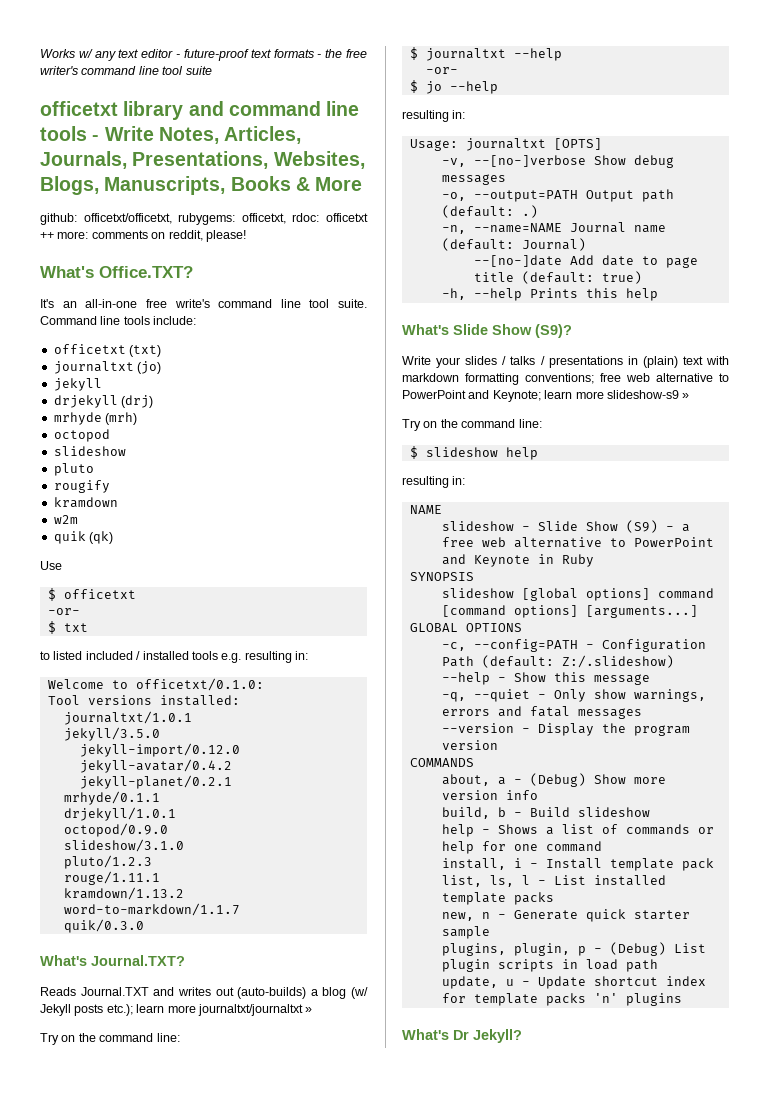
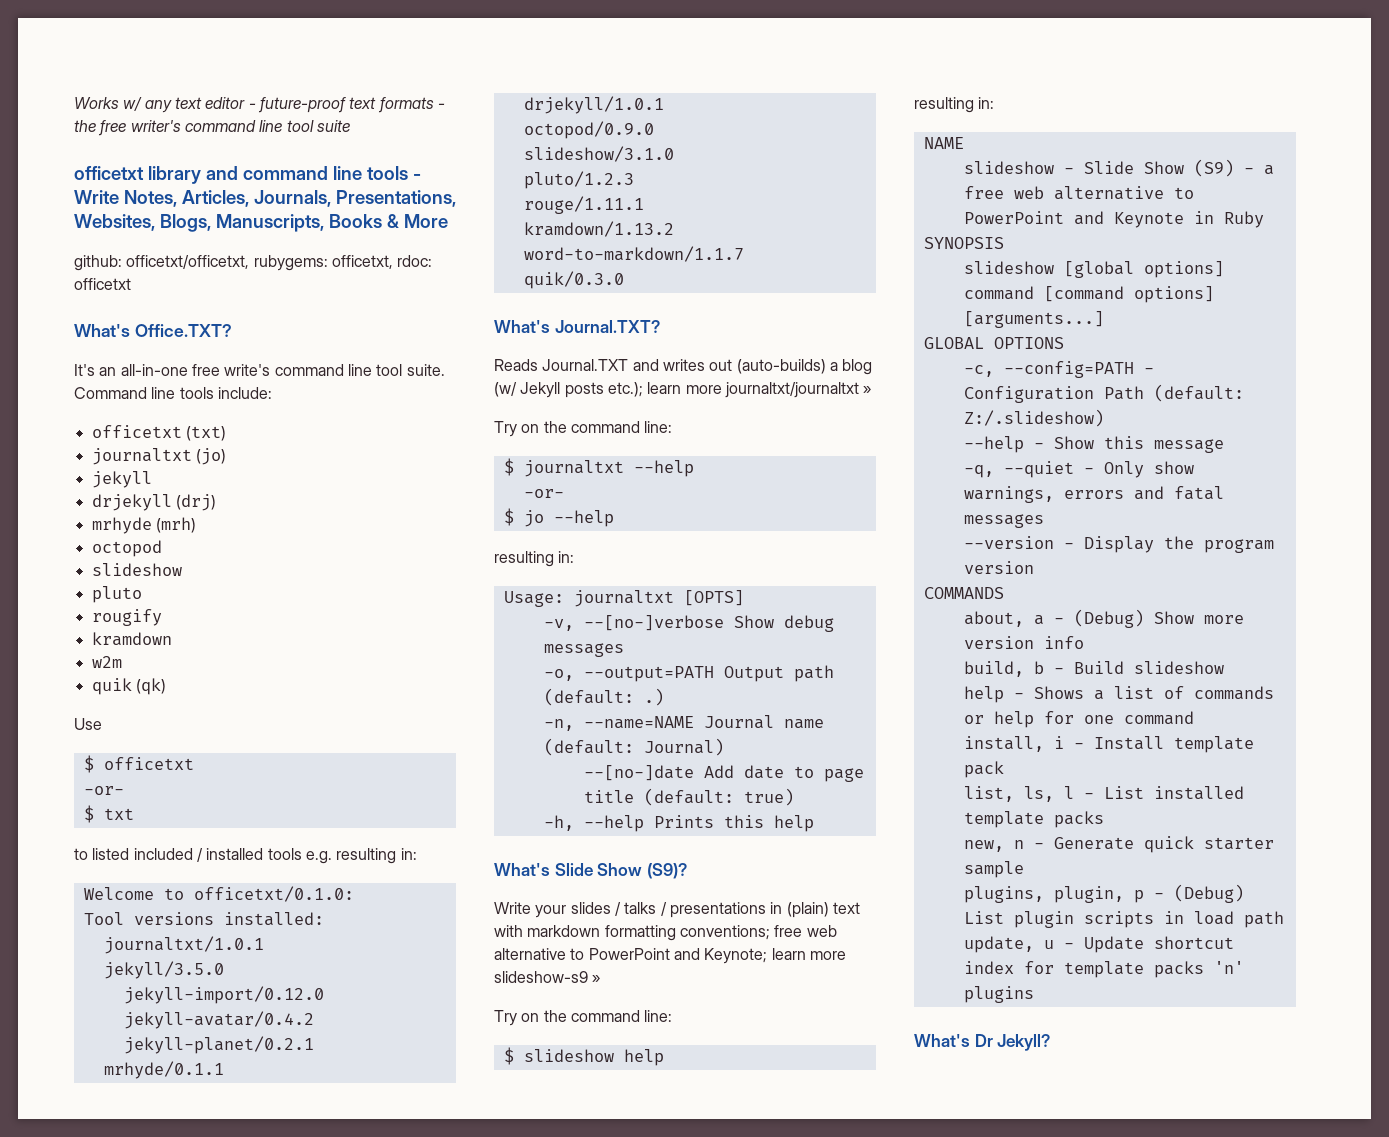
[40,230,246,242] ++ more: comments on reddit, please! -> (131, 284) none

